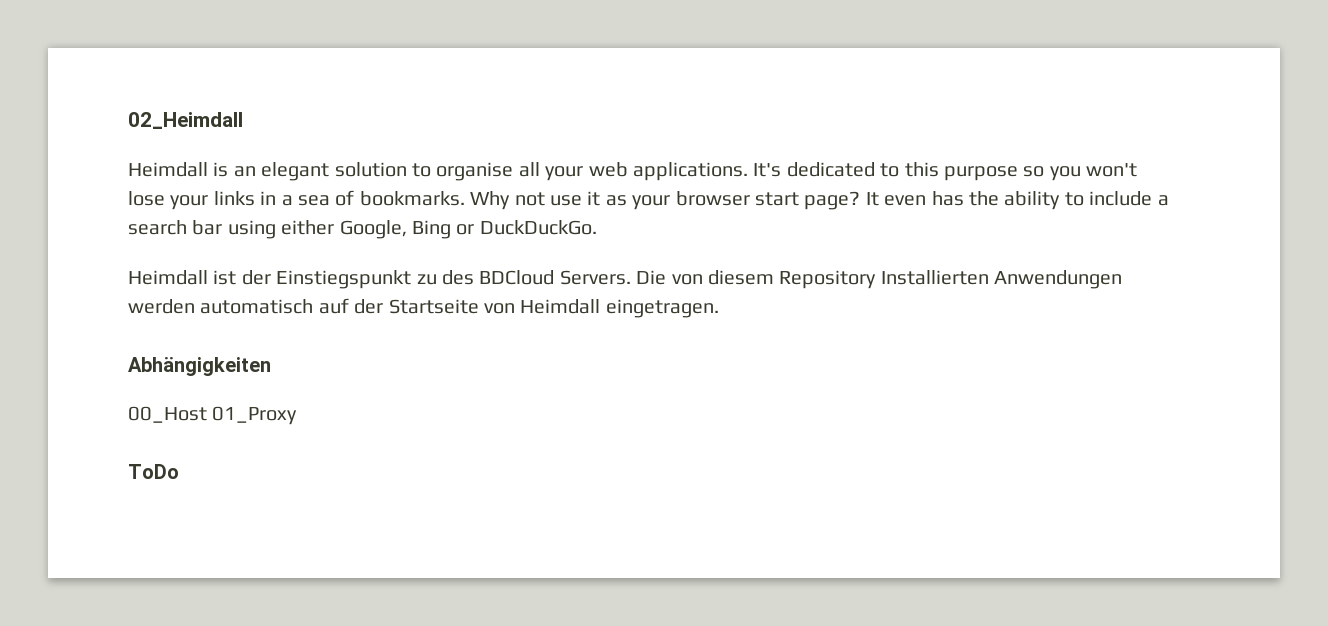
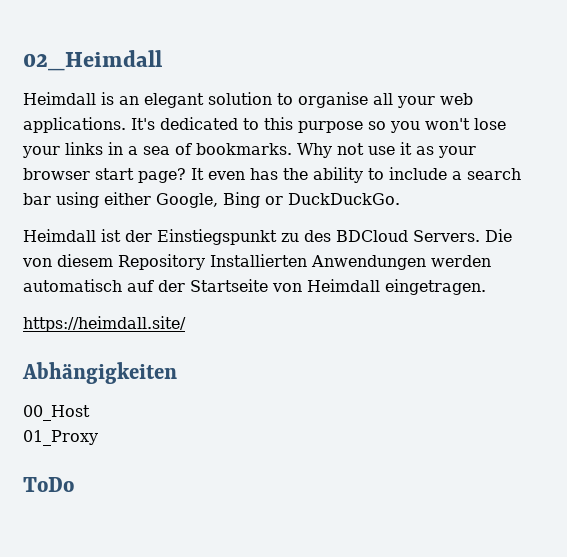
(719, 308) none -> [23,316,186,332] // https://heimdall.site/
(207, 414) none -> (90, 413) //

